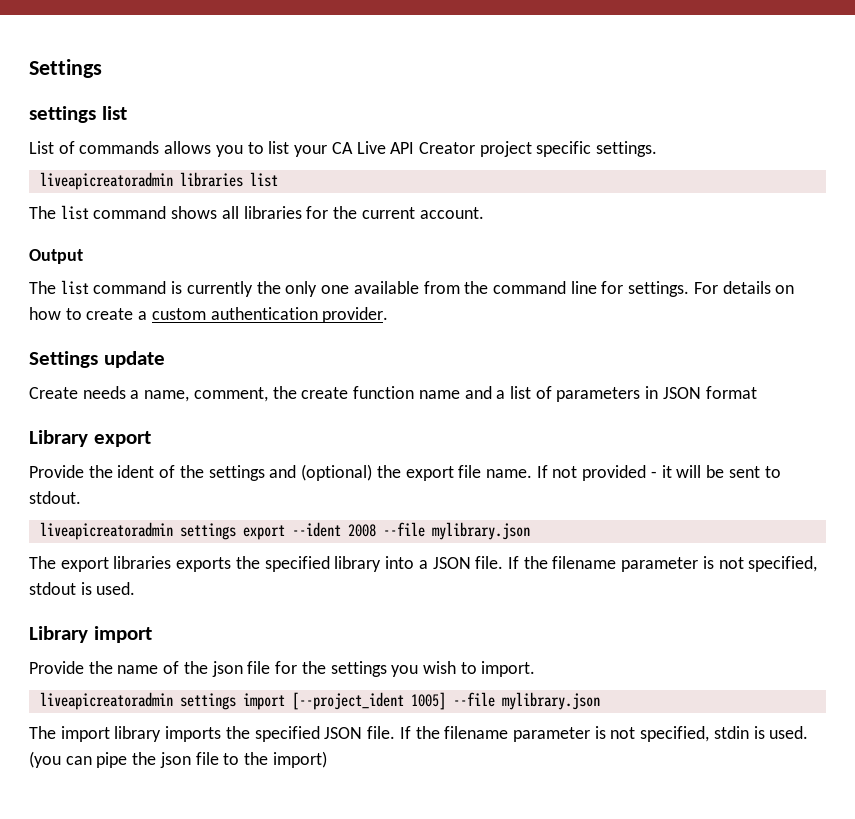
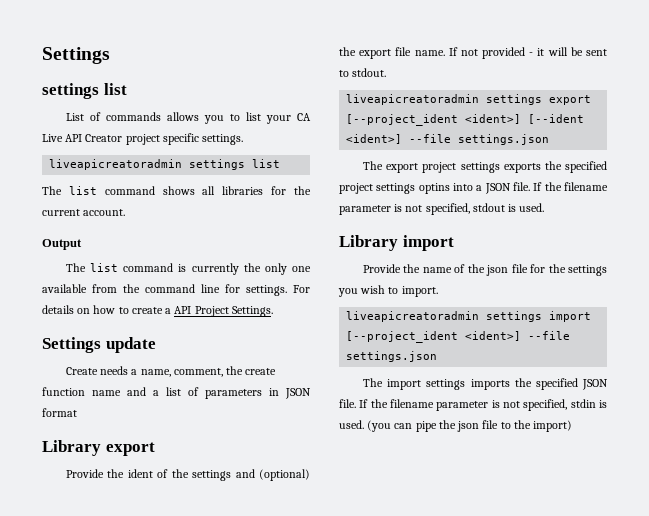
[179,172,243,187] libraries -> [189,159,246,170] settings
[151,307,389,323] custom authentication provider. -> [174,306,273,317] API Project Settings.
[291,522,530,540] --ident 2008 --file mylibrary.json -> [346,114,585,126] [346,134,550,145] [--project_ident <ident>] [--ident <ident>] --file settings.json
[113,556,172,569] libraries -> [422,162,500,173] project settings
[334,556,382,572] library -> [339,183,450,194] project settings optins
[410,692,600,710] 1005] --file mylibrary.json -> [465,331,571,341] [346,351,438,362] <ident>] --file settings.json
[114,726,162,742] library -> [426,379,466,390] settings

